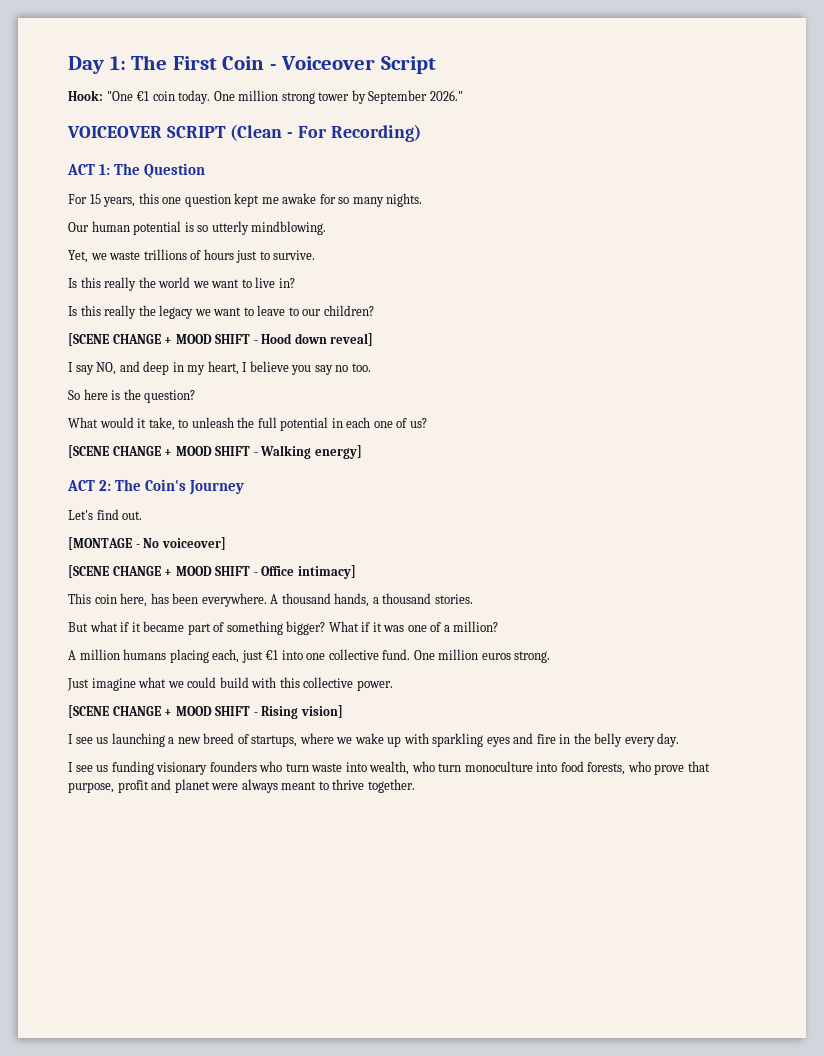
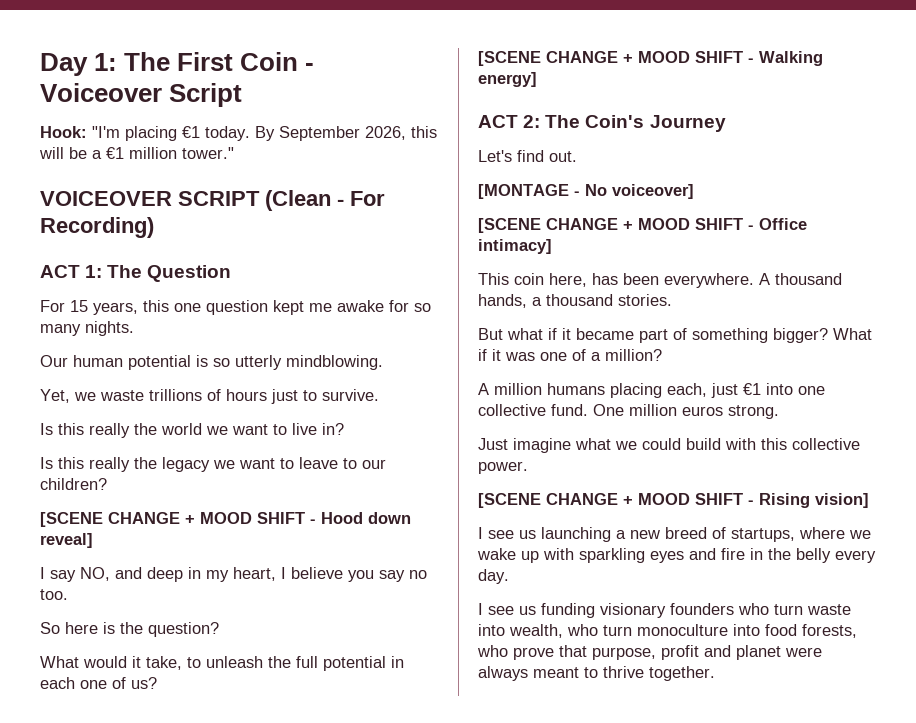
[106,90,463,104] "One €1 coin today. One million strong tower by September 2026." -> [92,126,437,141] [39,147,234,159] "I'm placing €1 today. By September 2026, this will be a €1 million tower."

